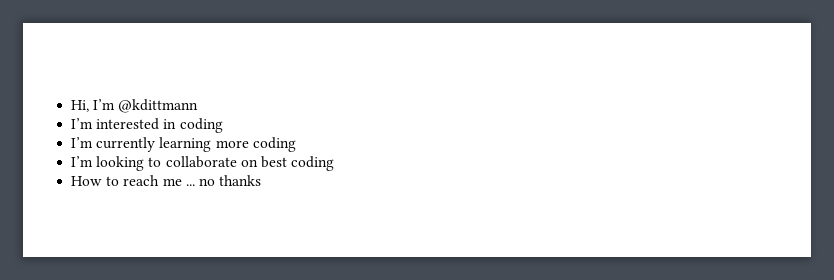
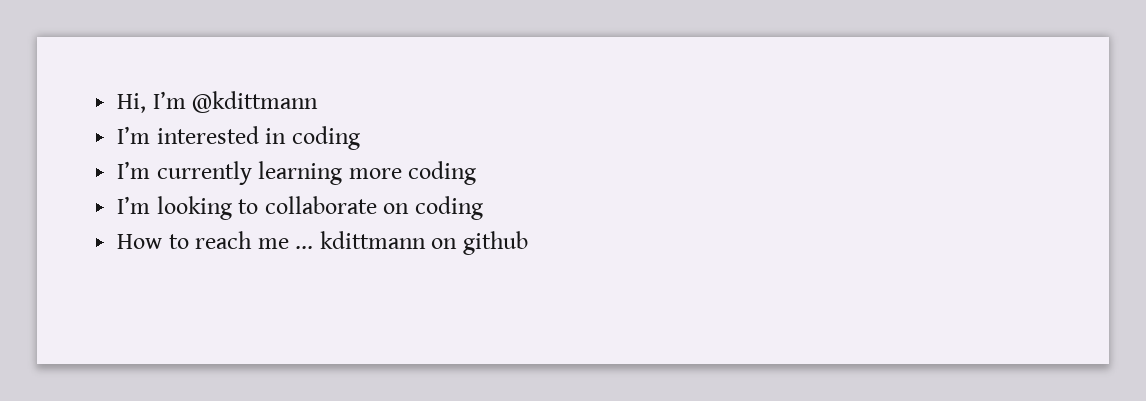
[260,156,287,168] best -> (410, 208) none
[198,175,262,186] no thanks -> [319,231,528,255] kdittmann on github

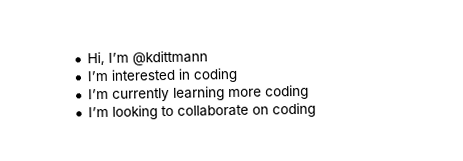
[117,231,528,255] // How to reach me ... kdittmann on github -> (316, 110) none

